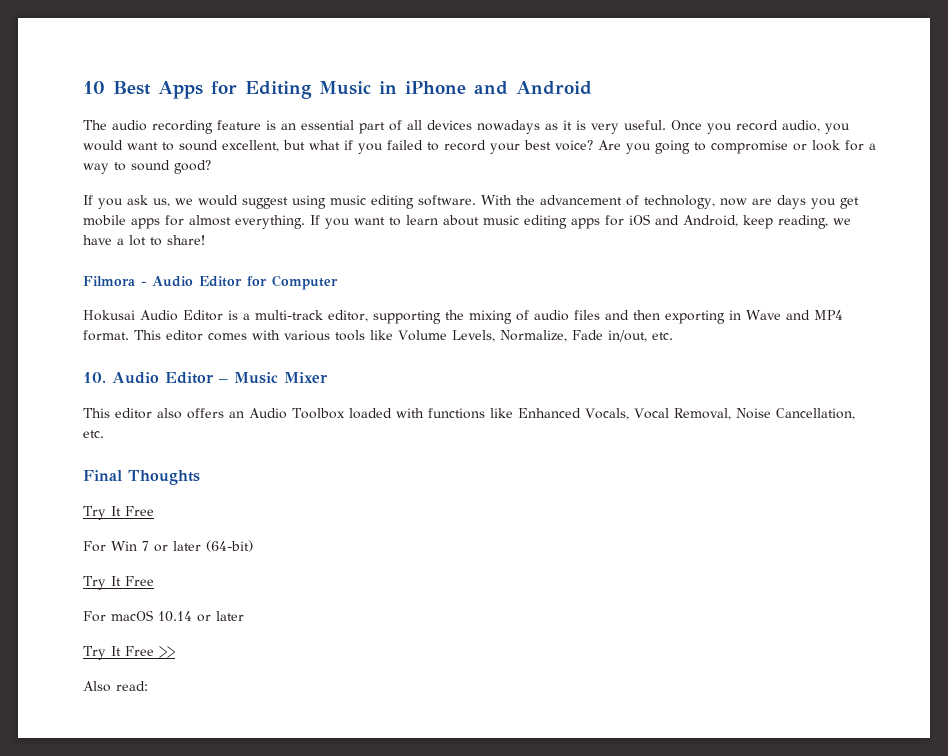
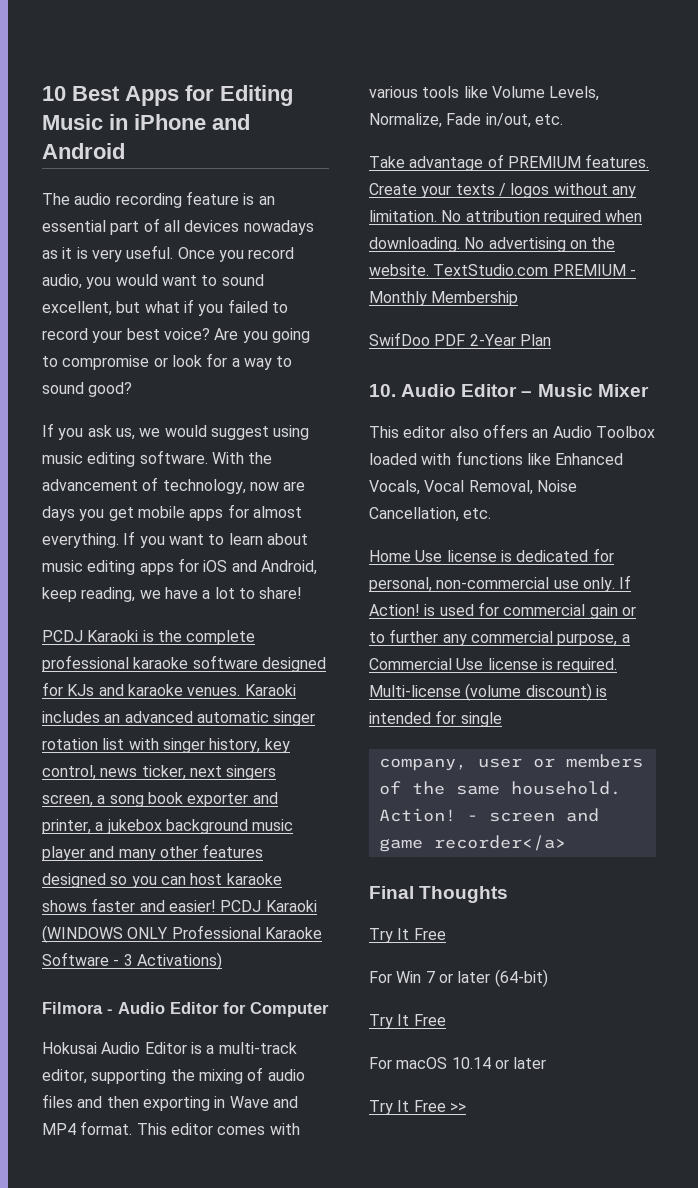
(205, 240) none -> [42,630,256,645] [42,655,326,672] [42,682,296,696] [42,711,316,726] [42,738,290,753] [42,765,277,780] [42,792,278,807] [42,819,294,834] [42,844,264,861] [42,873,282,888] [42,898,317,912] [42,925,322,943] [42,952,222,970] // PCDJ Karaoki is the complete professional karaoke software designed for KJs and karaoke venues. Karaoki includes an advanced automatic singer rotation list with singer history, key control, news ticker, next singers screen, a song book exporter and printer, a jukebox background music player and many other features designed so you can host karaoke shows faster and easier! PCDJ Karaoki (WINDOWS ONLY Professional Karaoke Software - 3 Activations)
(673, 336) none -> [369,154,650,171] [369,183,636,198] [369,210,643,225] [369,237,616,252] [369,264,636,276] [369,291,519,306] [369,332,551,346] // Take advantage of PREMIUM features. Create your texts / logos without any limitation. No attribution required when downloading. No advertising on the website. TextStudio.com PREMIUM - Monthly Membership // SwifDoo PDF 2-Year Plan
(104, 434) none -> [369,548,614,562] [369,575,632,592] [369,602,636,619] [369,629,630,646] [369,658,618,673] [369,683,607,701] [369,710,502,727] [378,754,643,771] [378,781,621,795] [378,808,599,822] [378,835,566,852] // Home Use license is dedicated for personal, non-commercial use only. If Action! is used for commercial gain or to further any commercial purpose, a Commercial Use license is required. Multi-license (volume discount) is intended for single // company, user or members of the same household. Action! - screen and game recorder</a>
[83,681,148,692] // Also read: -> (466, 1107) none

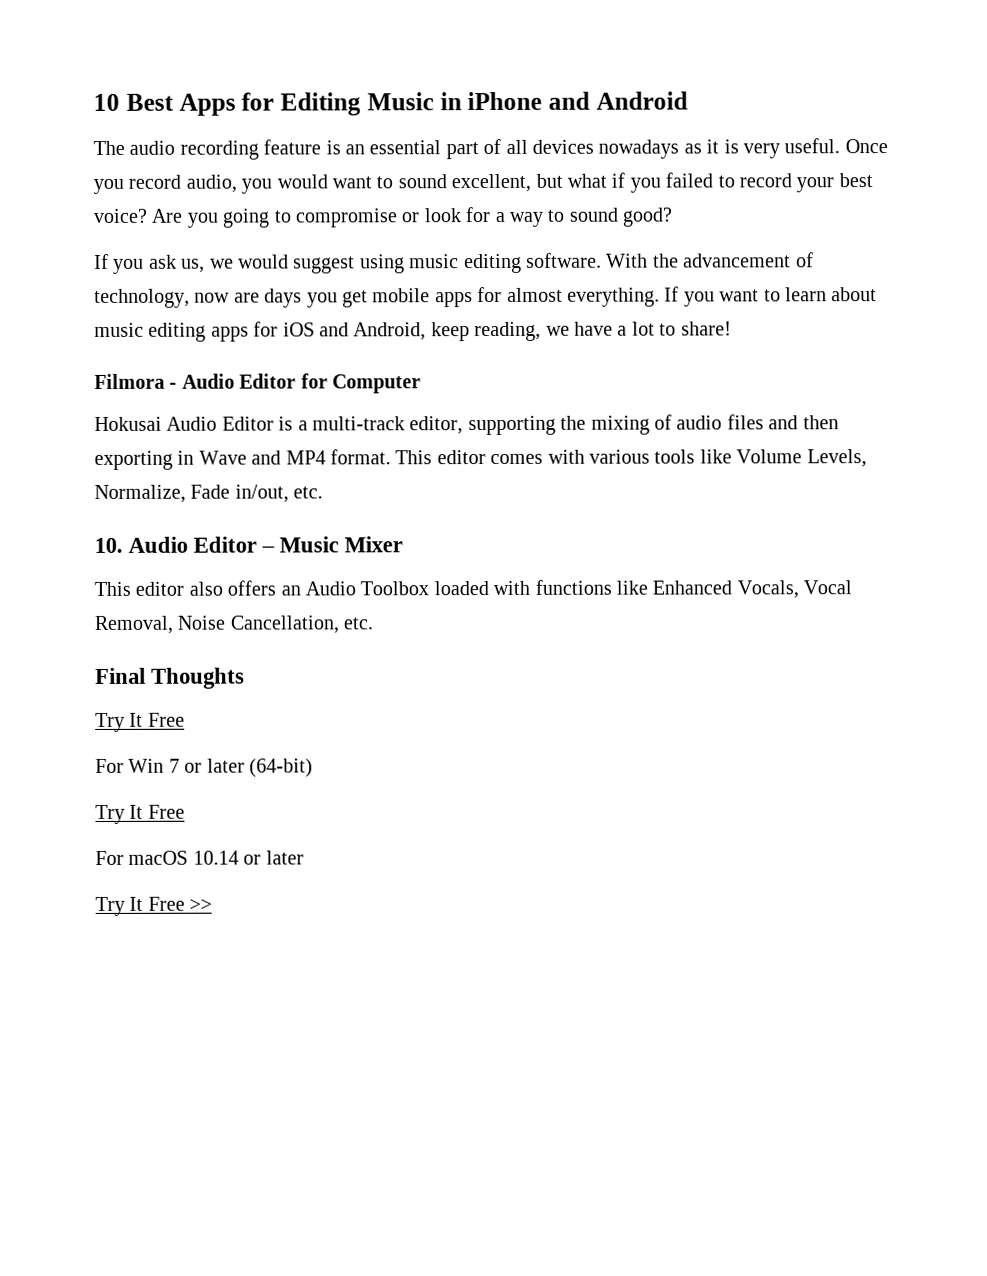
[42,630,256,645] [42,655,326,672] [42,682,296,696] [42,711,316,726] [42,738,290,753] [42,765,277,780] [42,792,278,807] [42,819,294,834] [42,844,264,861] [42,873,282,888] [42,898,317,912] [42,925,322,943] [42,952,222,970] // PCDJ Karaoki is the complete professional karaoke software designed for KJs and karaoke venues. Karaoki includes an advanced automatic singer rotation list with singer history, key control, news ticker, next singers screen, a song book exporter and printer, a jukebox background music player and many other features designed so you can host karaoke shows faster and easier! PCDJ Karaoki (WINDOWS ONLY Professional Karaoke Software - 3 Activations) -> (732, 328) none
[369,154,650,171] [369,183,636,198] [369,210,643,225] [369,237,616,252] [369,264,636,276] [369,291,519,306] [369,332,551,346] // Take advantage of PREMIUM features. Create your texts / logos without any limitation. No attribution required when downloading. No advertising on the website. TextStudio.com PREMIUM - Monthly Membership // SwifDoo PDF 2-Year Plan -> (324, 492) none
[369,548,614,562] [369,575,632,592] [369,602,636,619] [369,629,630,646] [369,658,618,673] [369,683,607,701] [369,710,502,727] [378,754,643,771] [378,781,621,795] [378,808,599,822] [378,835,566,852] // Home Use license is dedicated for personal, non-commercial use only. If Action! is used for commercial gain or to further any commercial purpose, a Commercial Use license is required. Multi-license (volume discount) is intended for single // company, user or members of the same household. Action! - screen and game recorder</a> -> (374, 623) none

